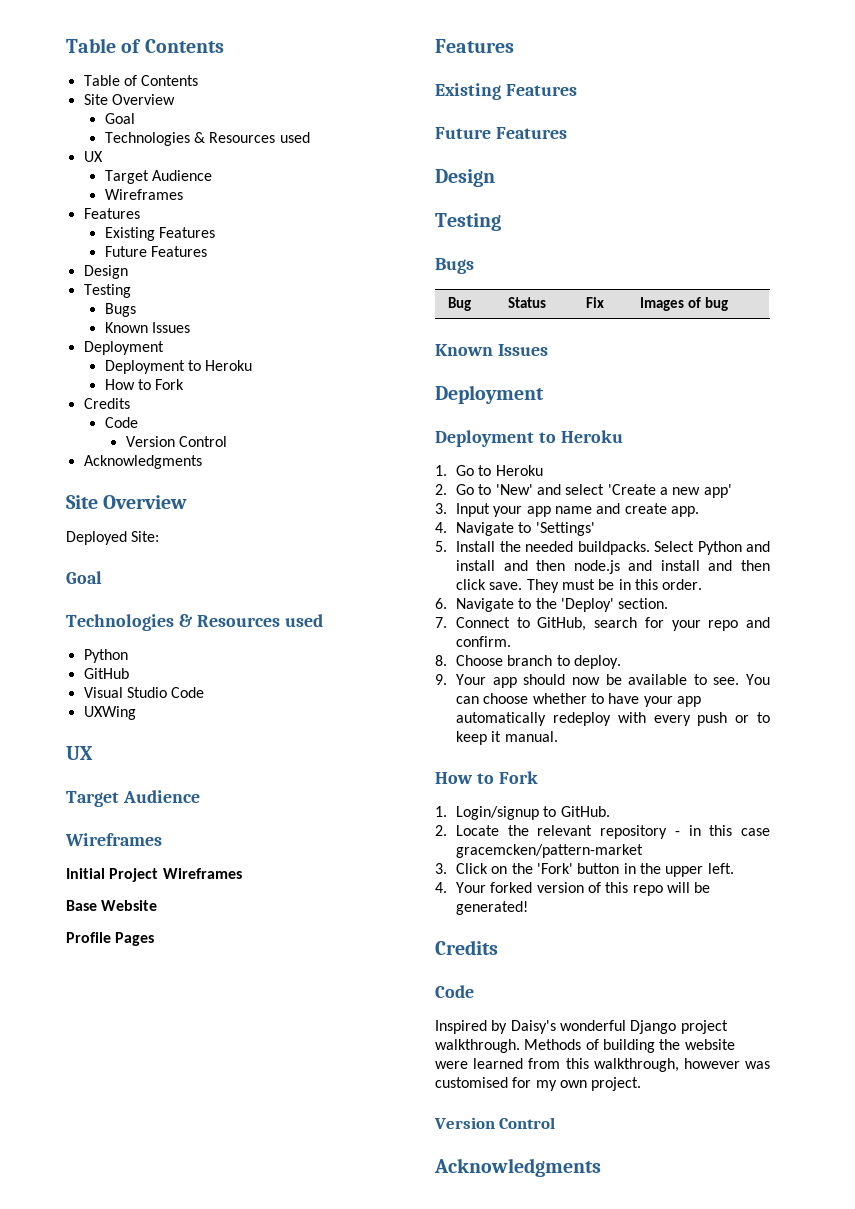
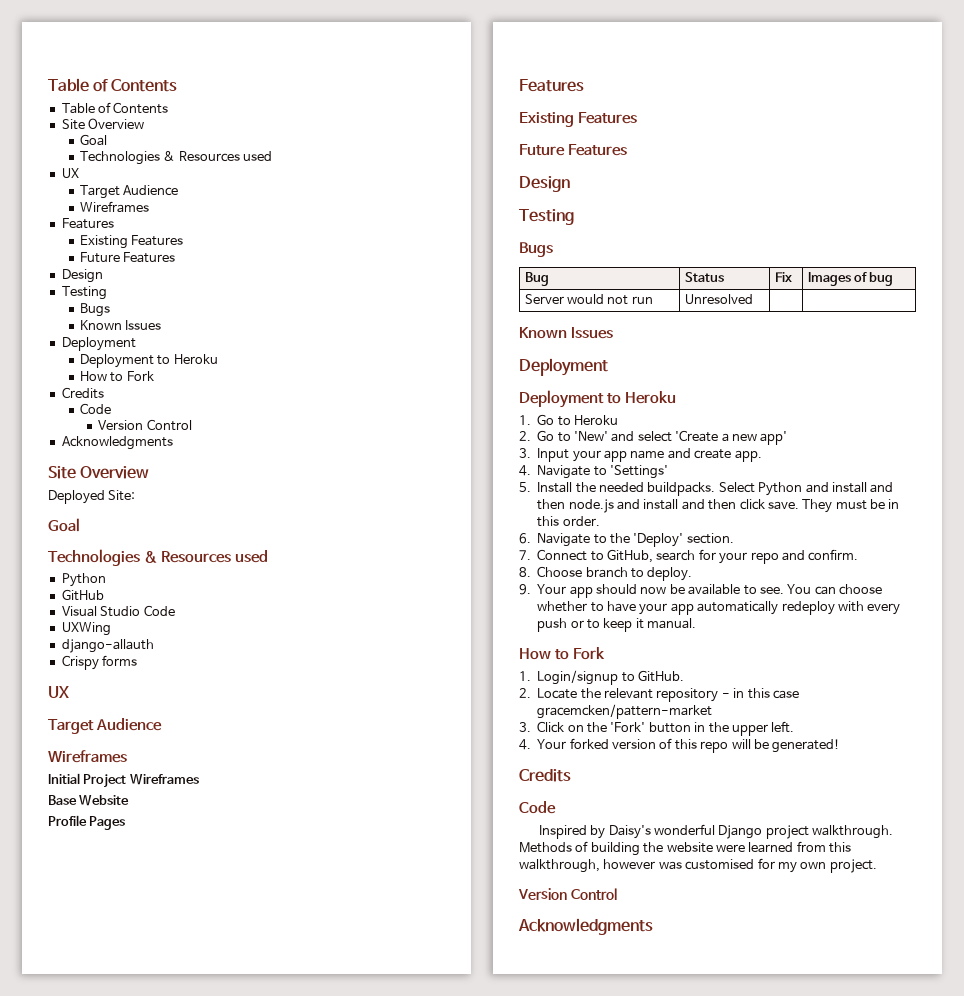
(136, 713) none -> [61,639,154,653] [61,655,138,670] // django-allauth // Crispy forms
(728, 304) none -> [524,294,653,305] [684,294,753,304] // Server would not run | Unresolved | |

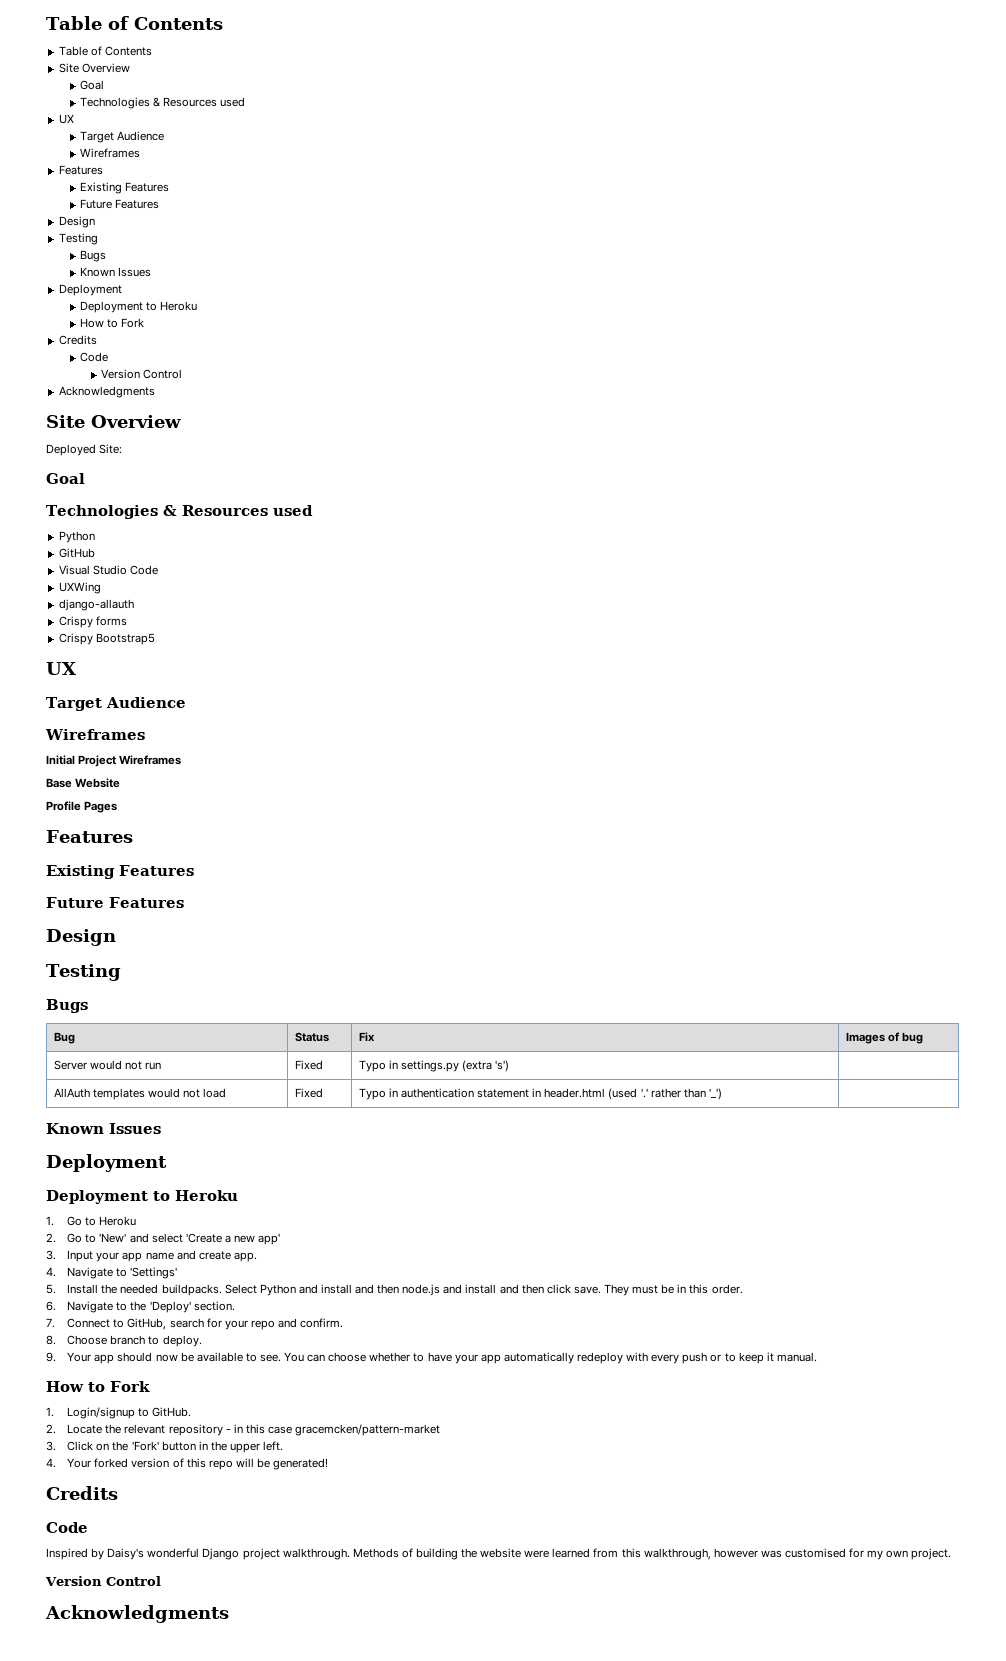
(138, 660) none -> [58,633,155,645] // Crispy Bootstrap5
[684,294,753,304] Unresolved | -> [294,1060,323,1070] [358,1060,510,1072] [53,1088,227,1100] [294,1088,323,1098] [358,1088,722,1100] Fixed | Typo in settings.py (extra 's') | // AllAuth templates would not load | Fixed | Typo in authentication statement in header.html (used '.' rather than '_')

